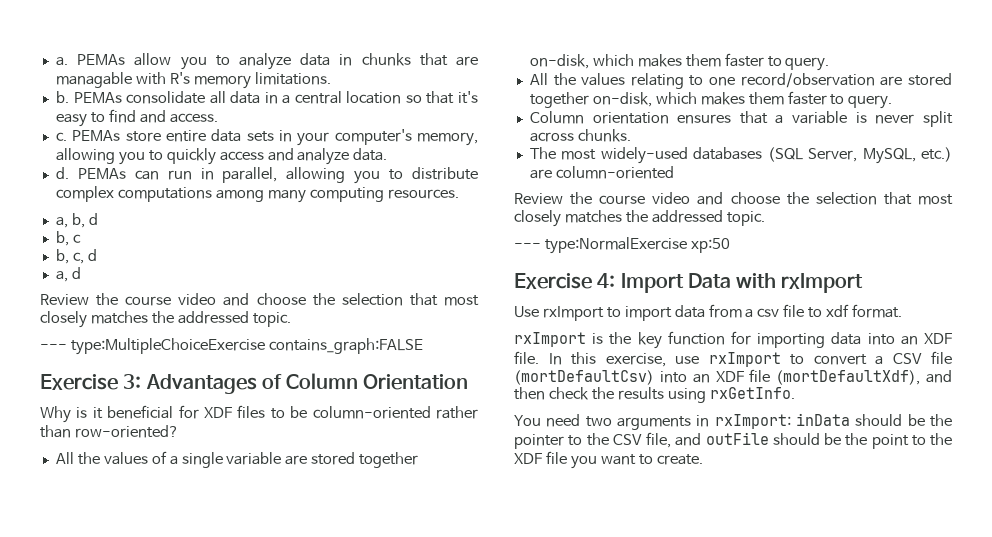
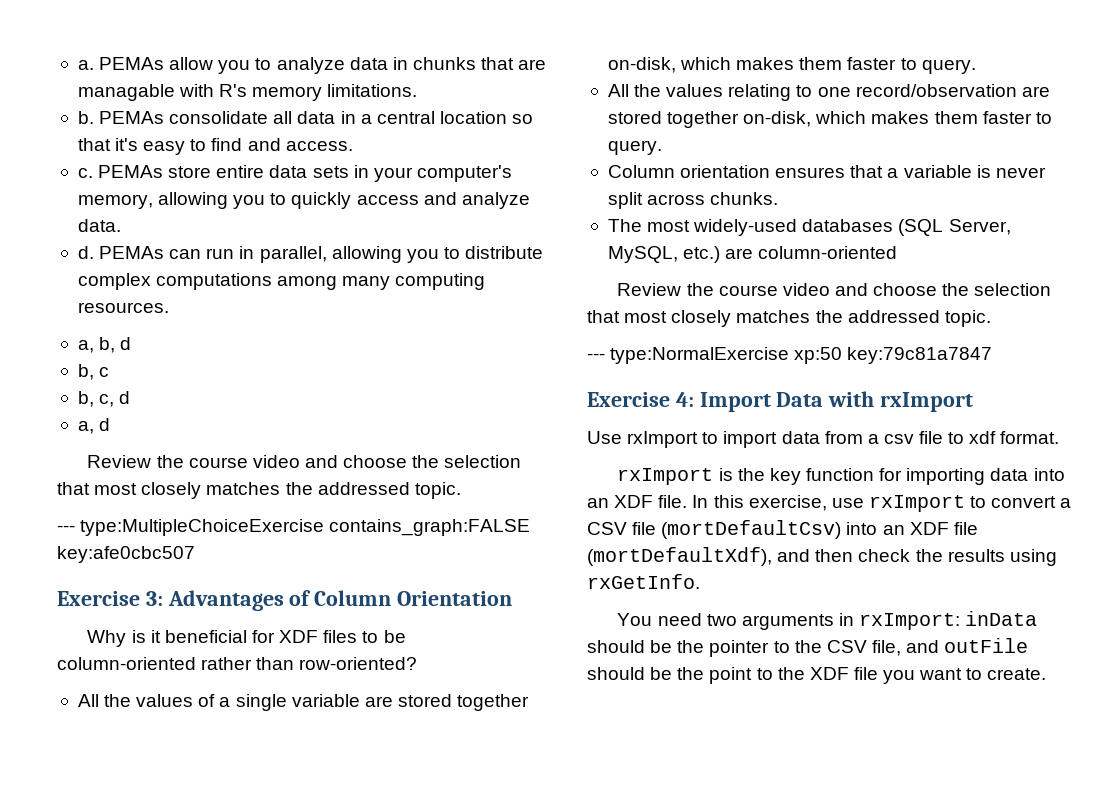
(423, 346) none -> [57,546,195,563] key:afe0cbc507
(730, 245) none -> [847,347,993,364] key:79c81a7847

